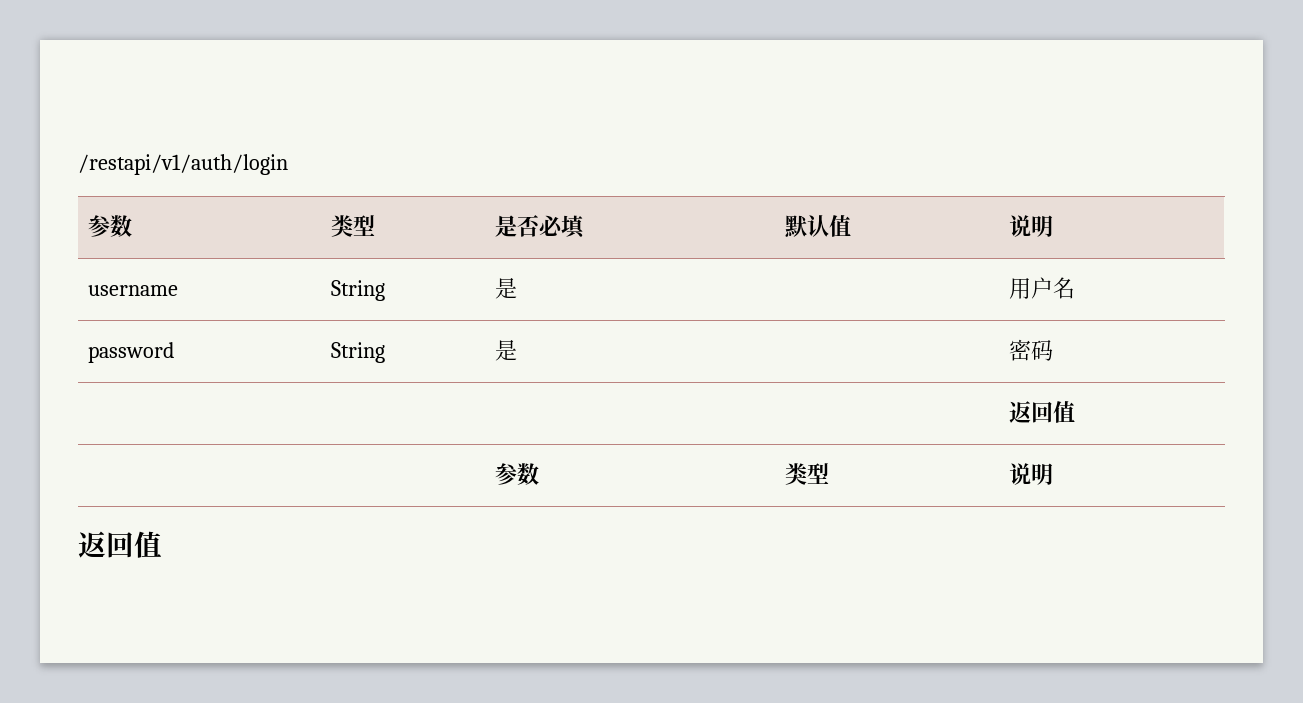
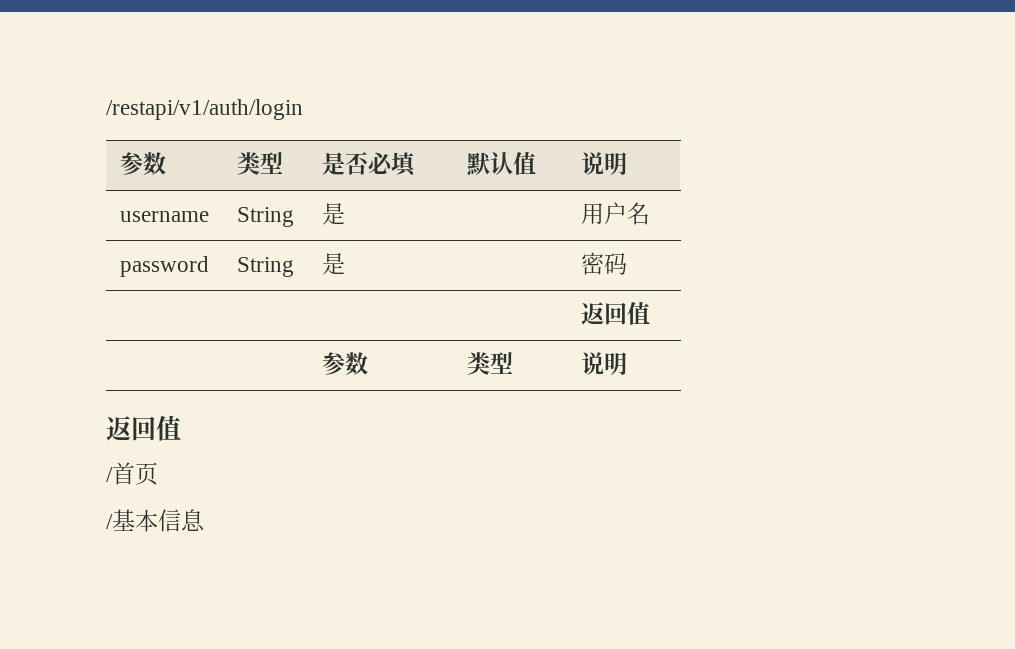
(162, 544) none -> [106,462,158,485] [106,509,205,532] // /首页 // /基本信息

